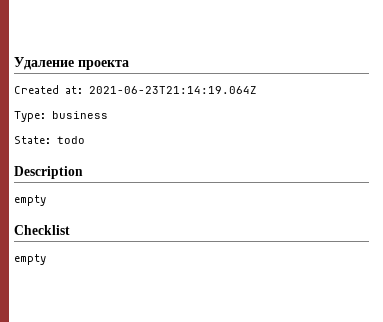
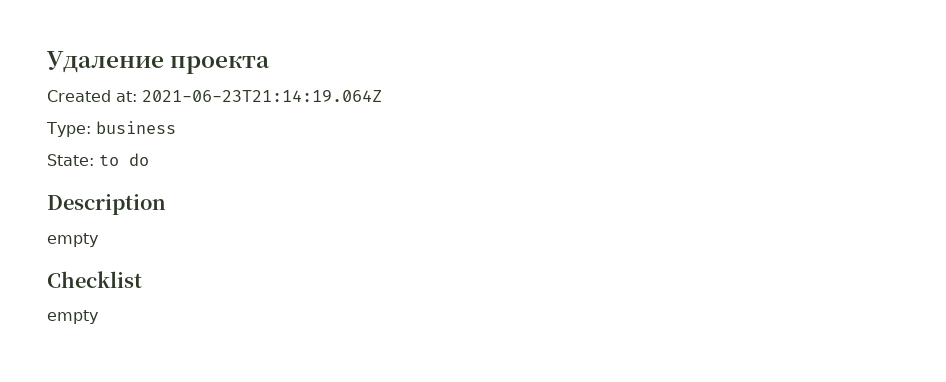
[57,136,85,144] todo -> [99,153,149,166] to do

